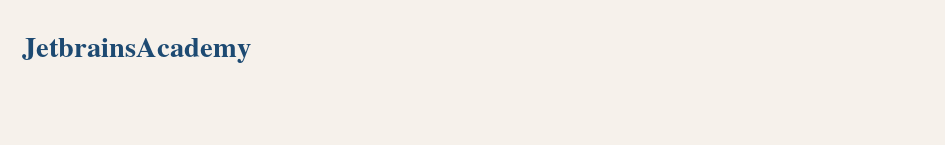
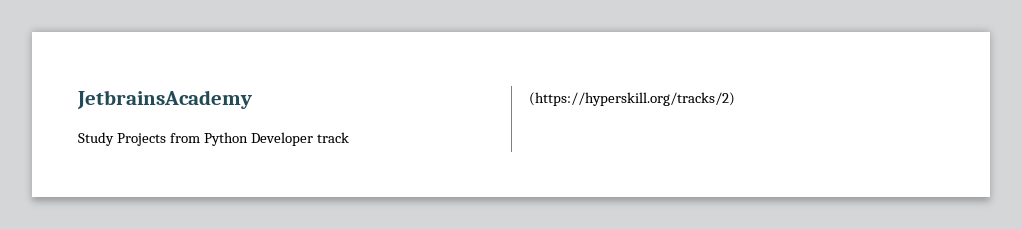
(251, 50) none -> [78,132,349,146] [529,92,735,106] // Study Projects from Python Developer track (https://hyperskill.org/tracks/2)

